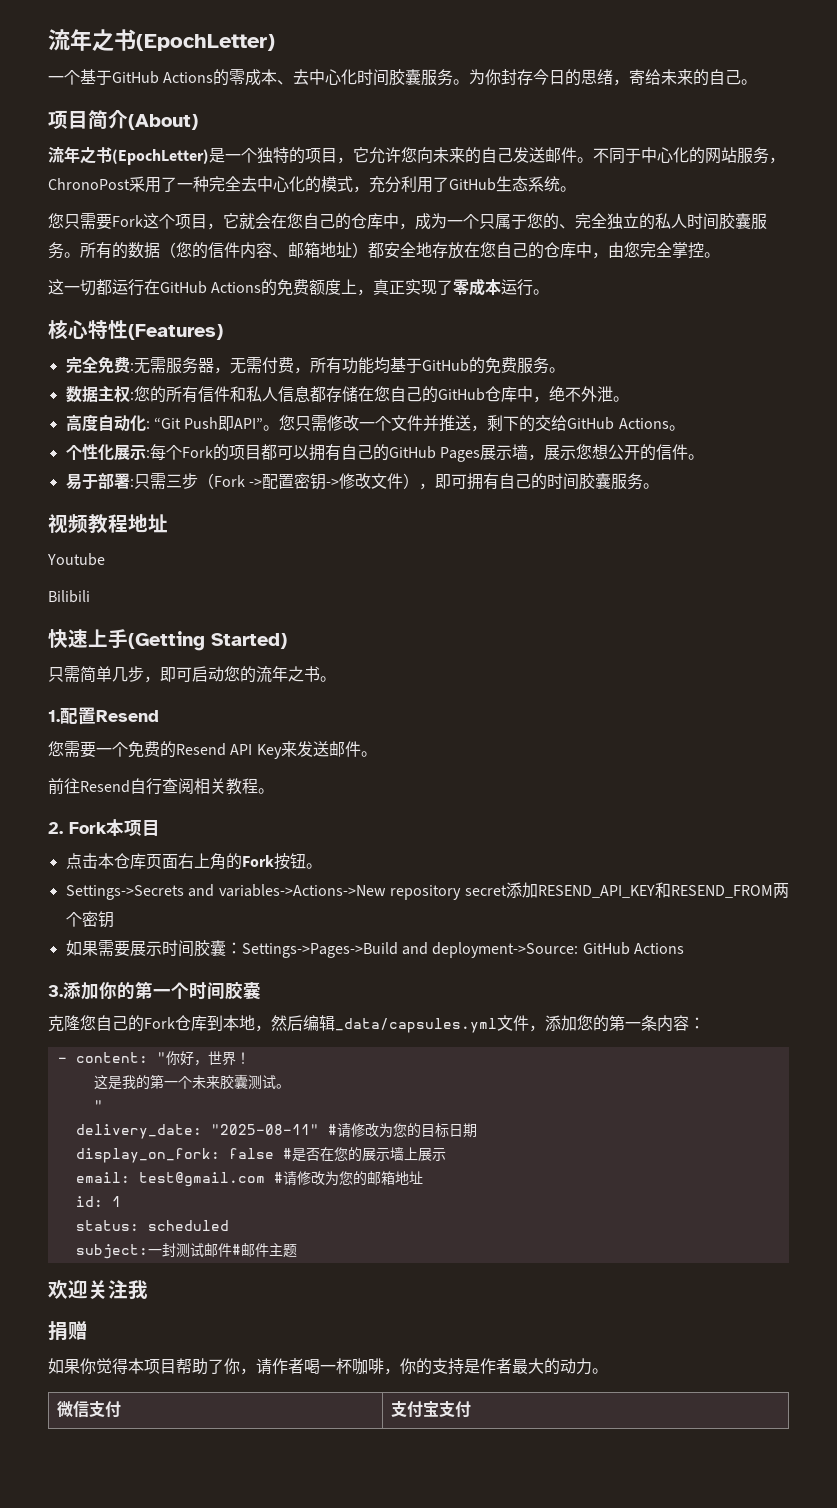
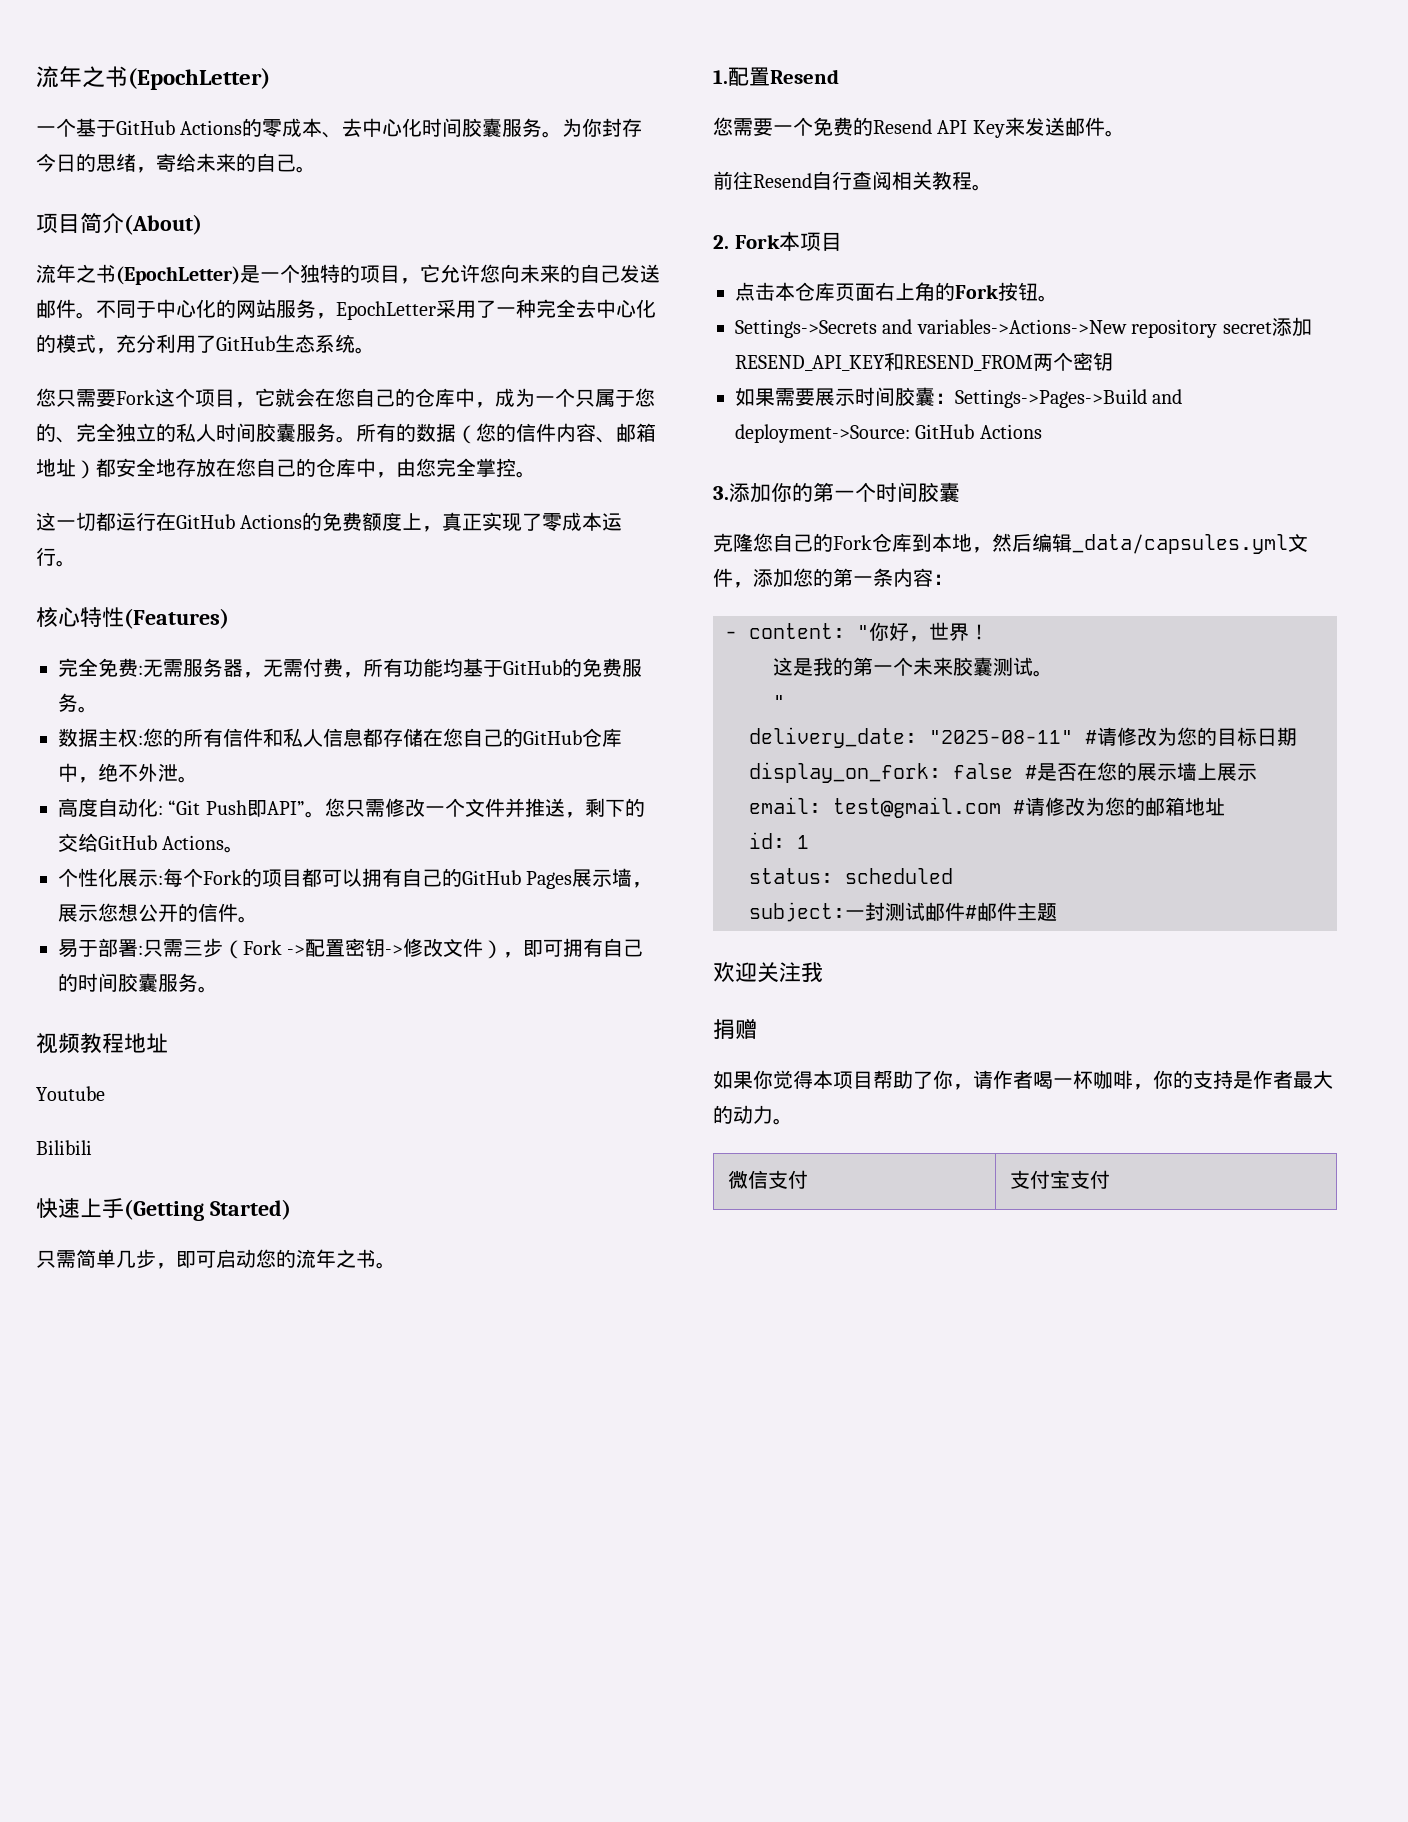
[48,178,130,190] ChronoPost -> [336,301,436,320] EpochLetter

